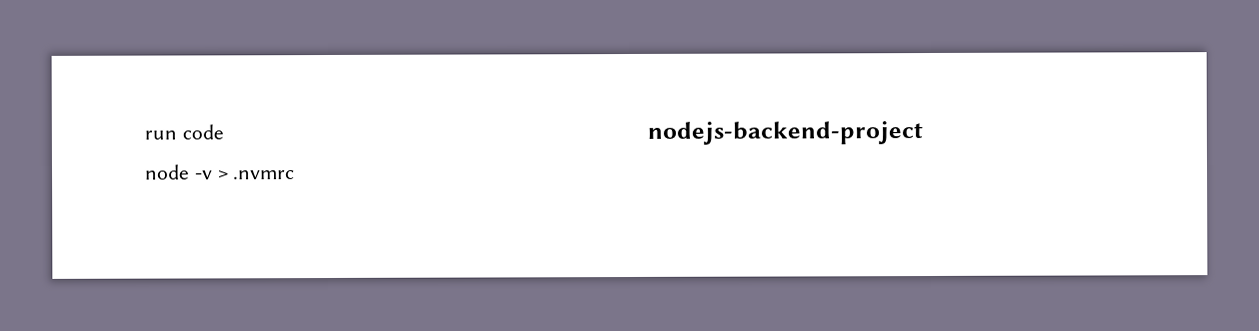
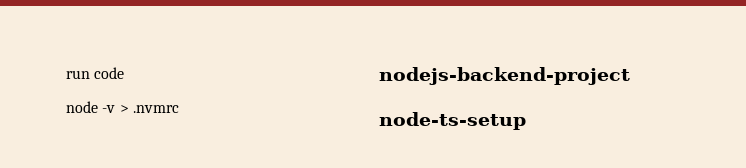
(923, 133) none -> [379,112,526,130] // node-ts-setup

